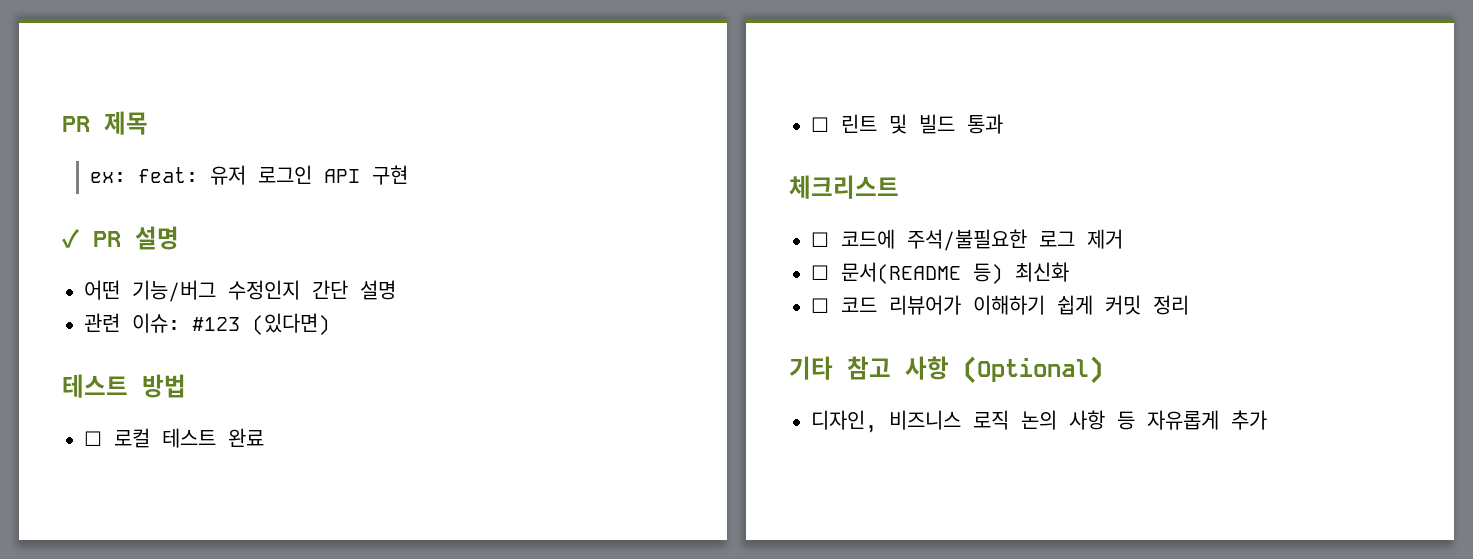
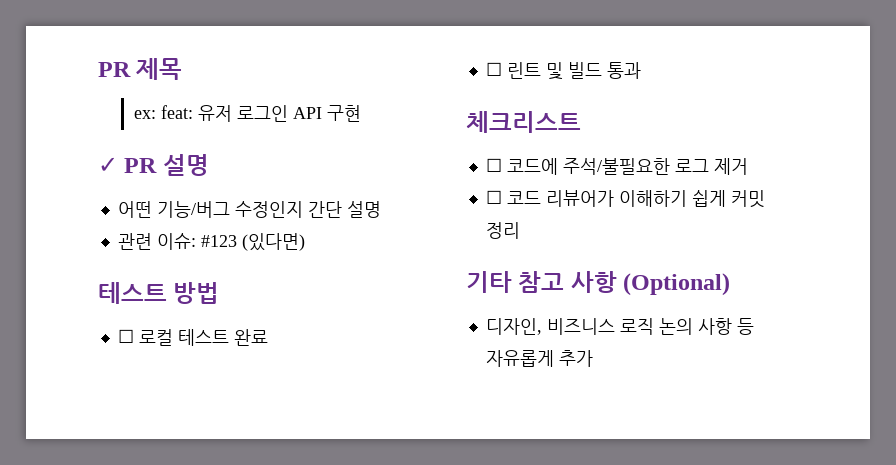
[811,262,1069,284] // ☐ 문서(README 등) 최신화 -> (748, 166) none

